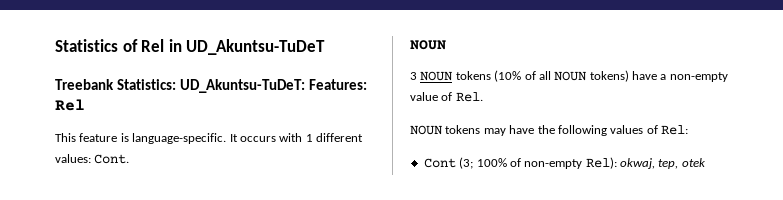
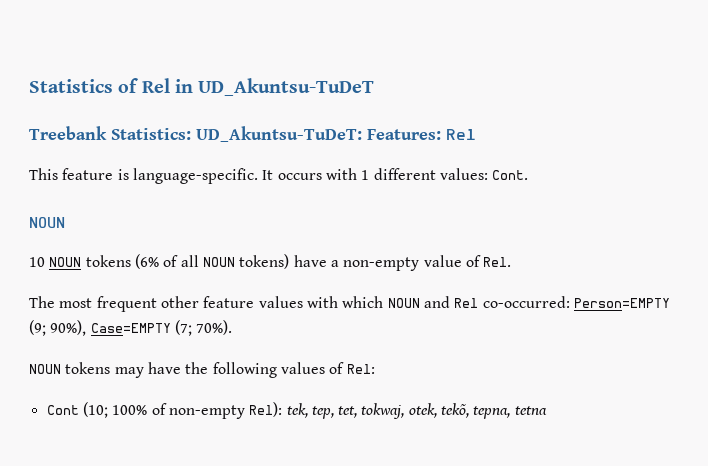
[410,70,522,82] 3 NOUN tokens (10% -> [29,254,159,269] 10 NOUN tokens (6%
(483, 97) none -> [29,296,670,312] [29,320,233,336] // The most frequent other feature values with which NOUN and Rel co-occurred: Person=EMPTY (9; 90%), Case=EMPTY (7; 70%).
[459,157,474,169] (3; -> [82,402,108,418] (10;
[620,158,706,169] okwaj, tep, otek -> [286,403,547,419] tek, tep, tet, tokwaj, otek, tekõ, tepna, tetna

